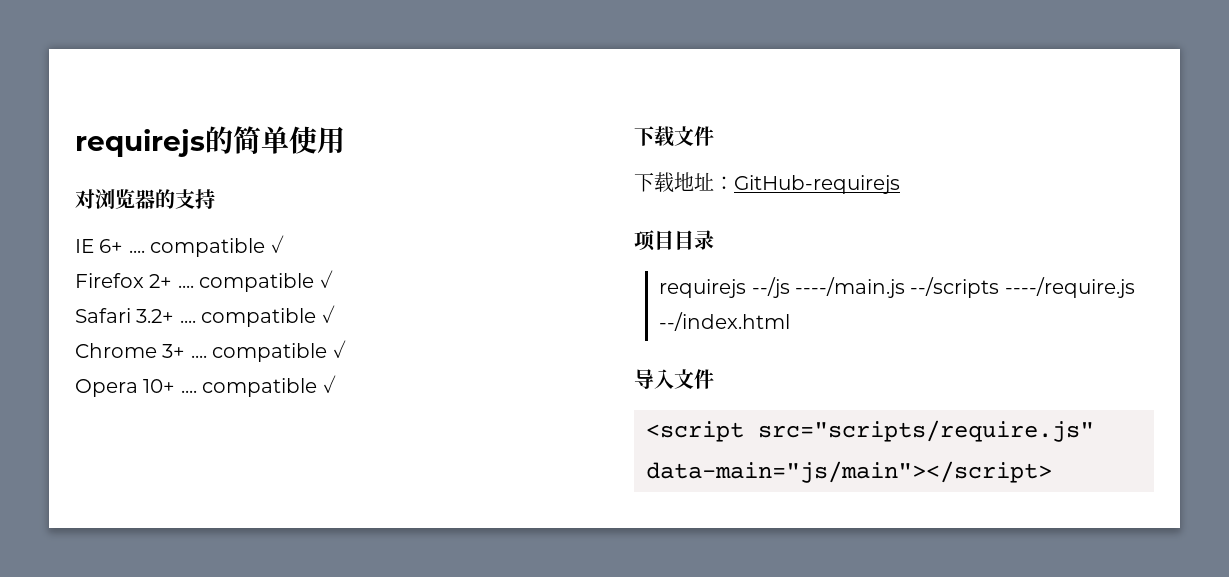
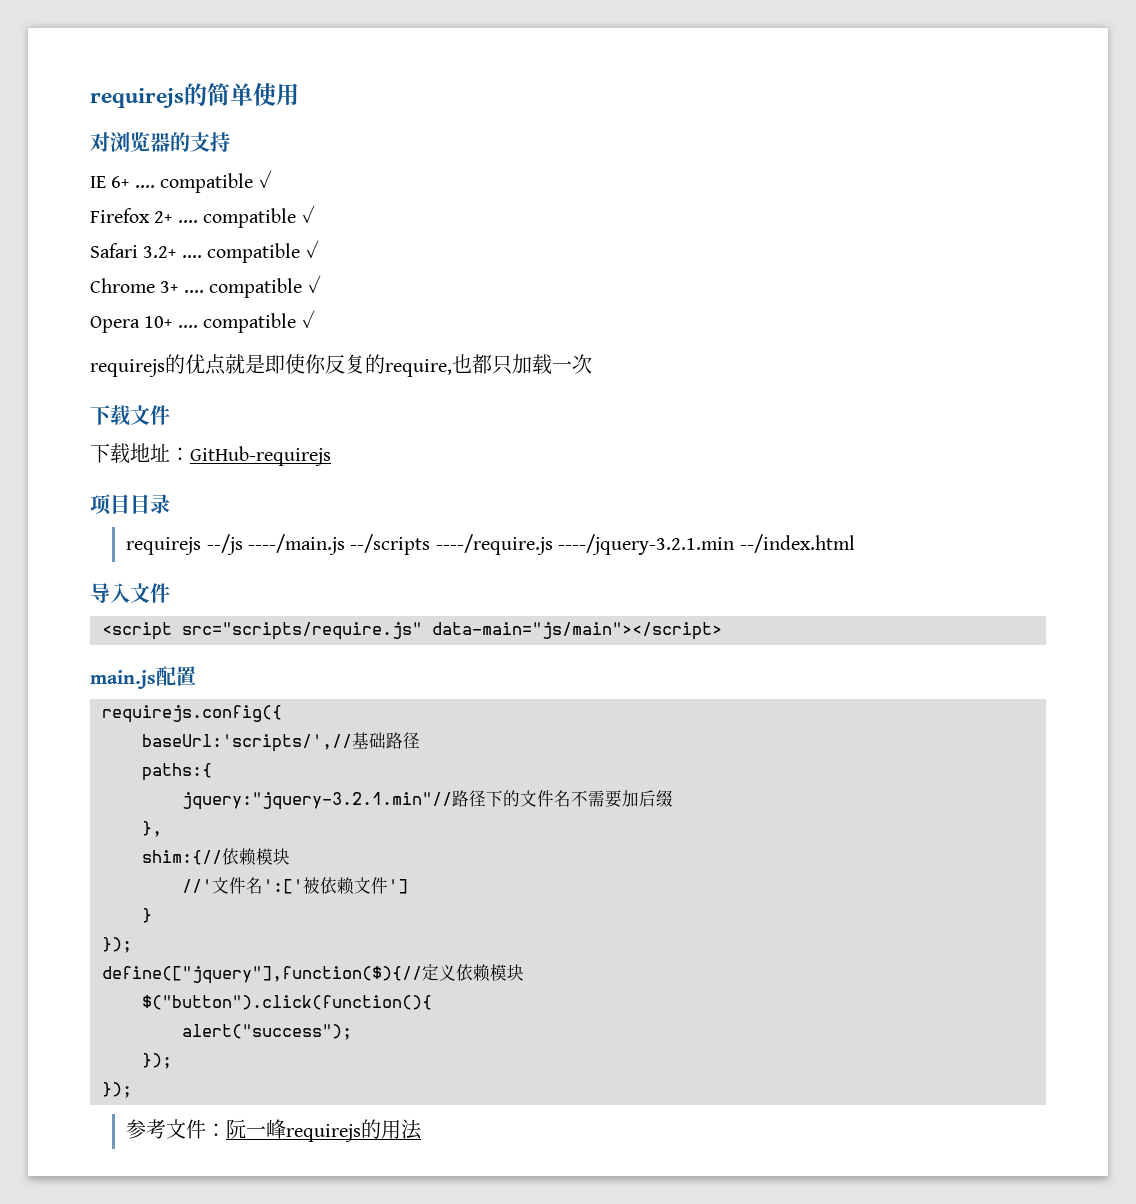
(336, 384) none -> [90,354,592,377] // requirejs的优点就是即使你反复的require,也都只加载一次
(1135, 287) none -> [558,534,735,555] ----/jquery-3.2.1.min
(1052, 472) none -> [90,666,196,689] [102,705,282,723] [142,732,420,752] [142,763,212,781] [182,790,673,810] [142,821,162,837] [142,848,290,866] [182,877,408,895] [142,908,152,923] [102,937,132,953] [102,964,524,984] [142,995,432,1010] [182,1024,352,1040] [142,1053,172,1069] [102,1082,132,1098] [126,1119,423,1142] // main.js配置 // requirejs.config({ // baseUrl:'scripts/',//基础路径 // paths:{ // jquery:"jquery-3.2.1.min"//路径下的文件名不需要加后缀 // }, // shim:{//依赖模块 // //'文件名':['被依赖文件'] // } // }); // define(["jquery"],function($){//定义依赖模块 // $("button").click(function(){ // alert("success"); // }); // }); // 参考文件：阮一峰requirejs的用法

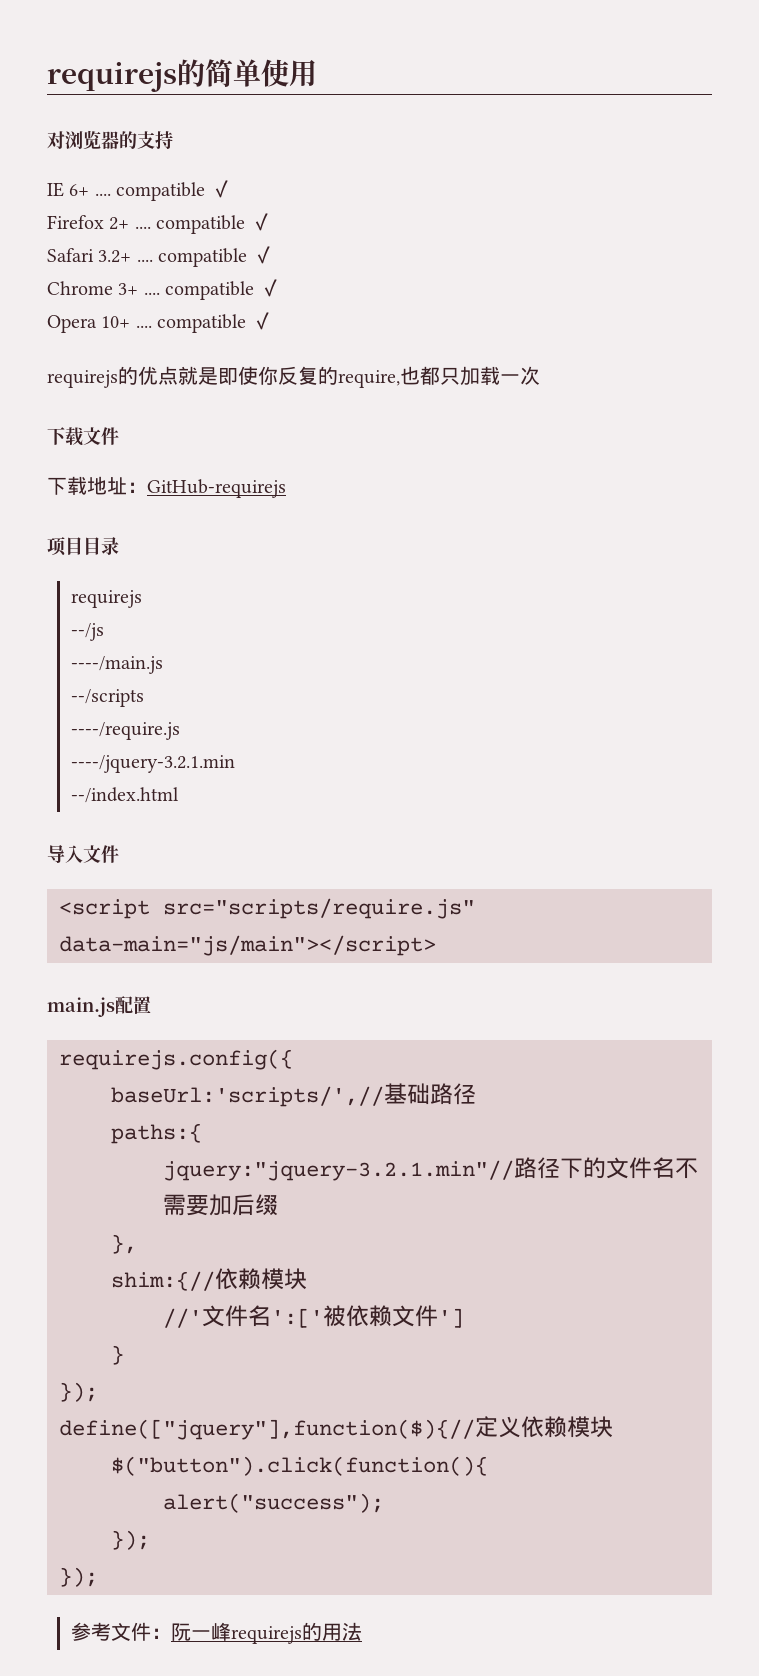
(202, 546) none -> (143, 599) //
(243, 544) none -> (105, 632) //
(346, 544) none -> (164, 665) //
(431, 544) none -> (145, 698) //
(553, 544) none -> (181, 731) //
(735, 544) none -> (236, 764) //

